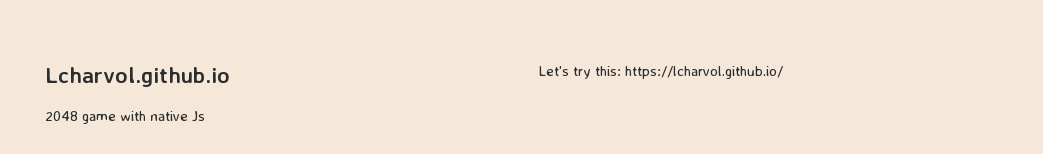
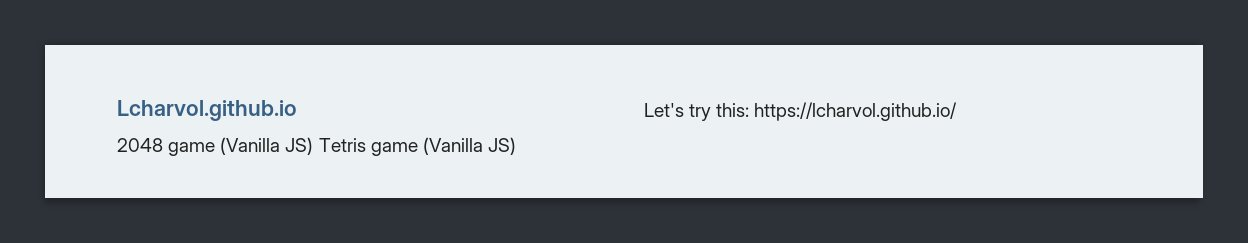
[120,111,205,122] with native Js -> [220,137,516,156] (Vanilla JS) Tetris game (Vanilla JS)

